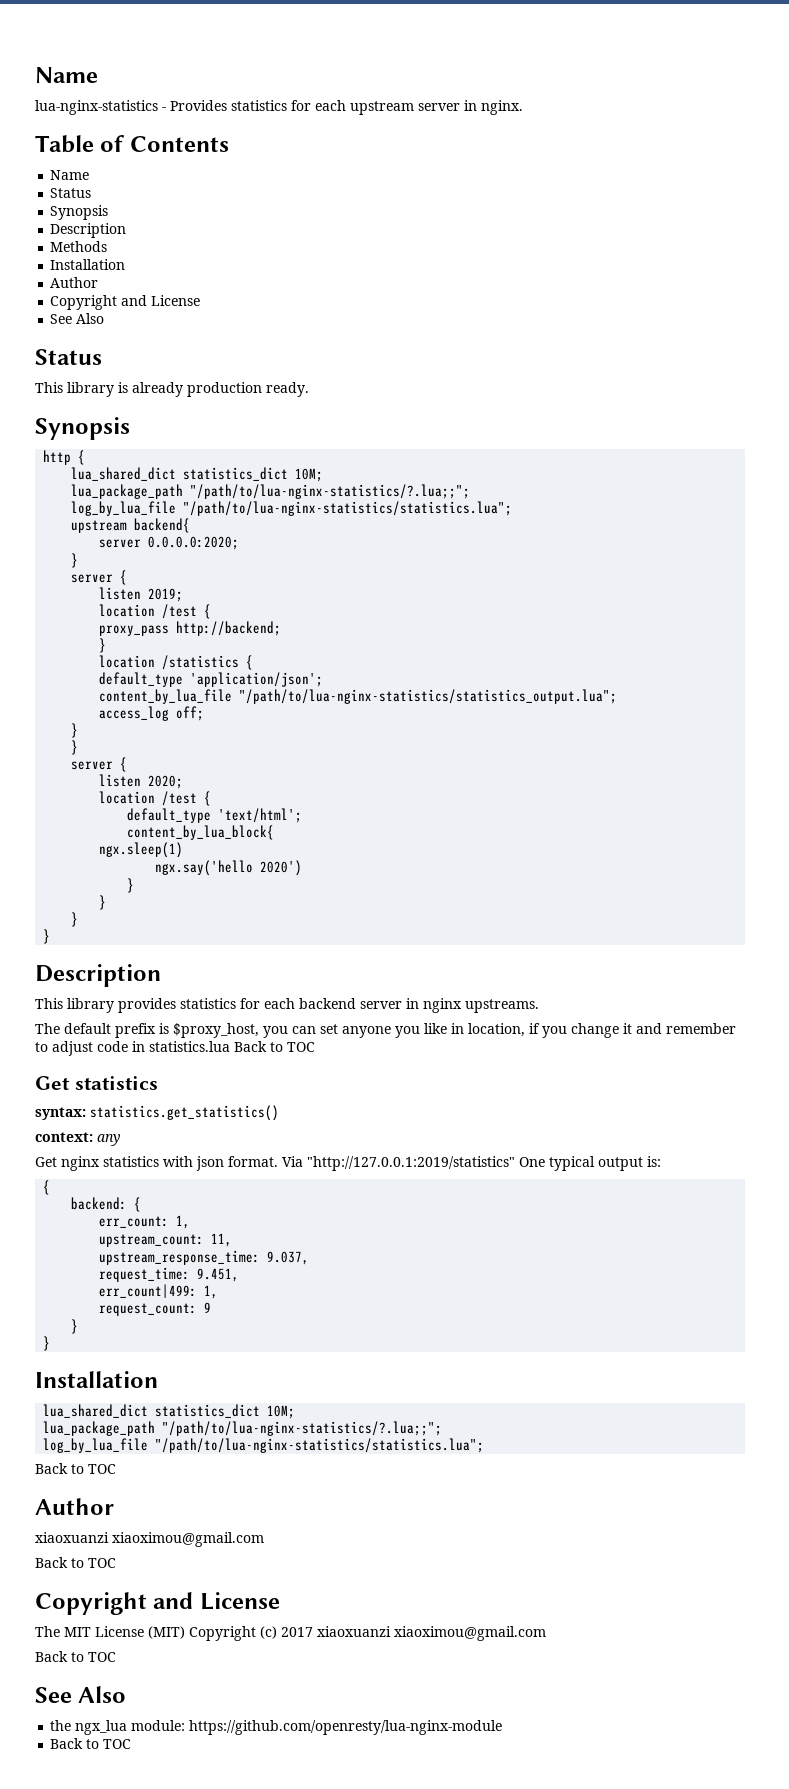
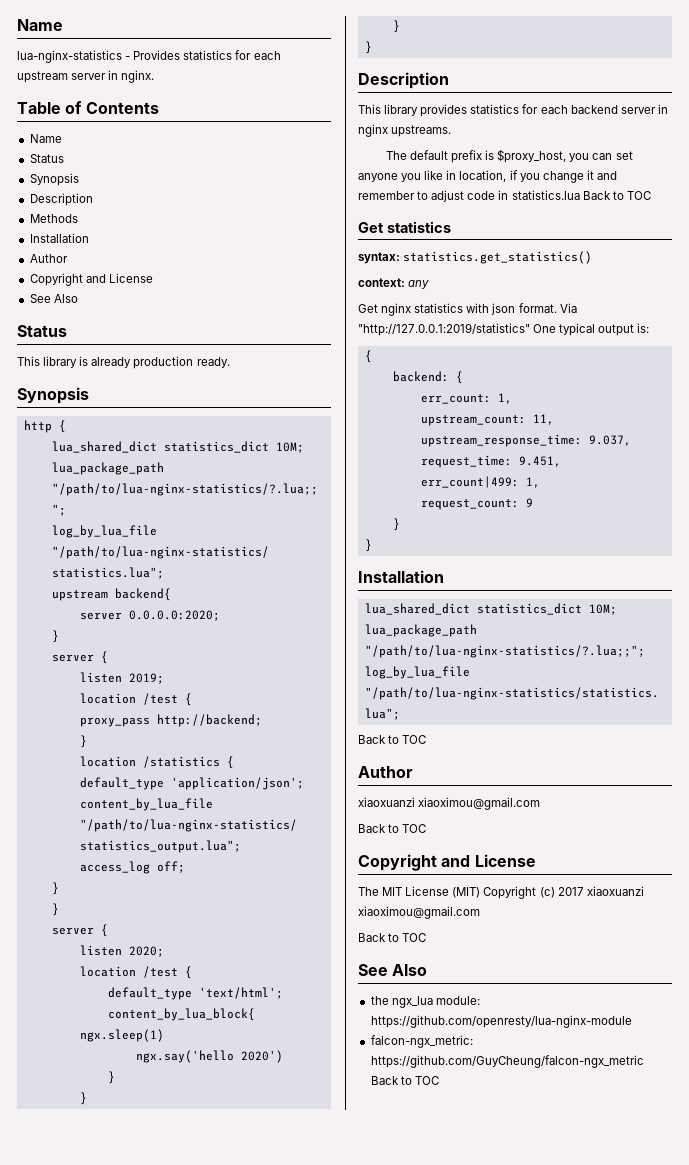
(503, 1727) none -> [370,1035,473,1048] [370,1055,644,1068] falcon-ngx_metric: https://github.com/GuyCheung/falcon-ngx_metric

